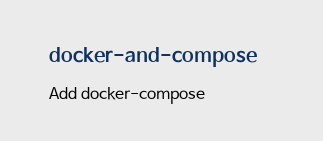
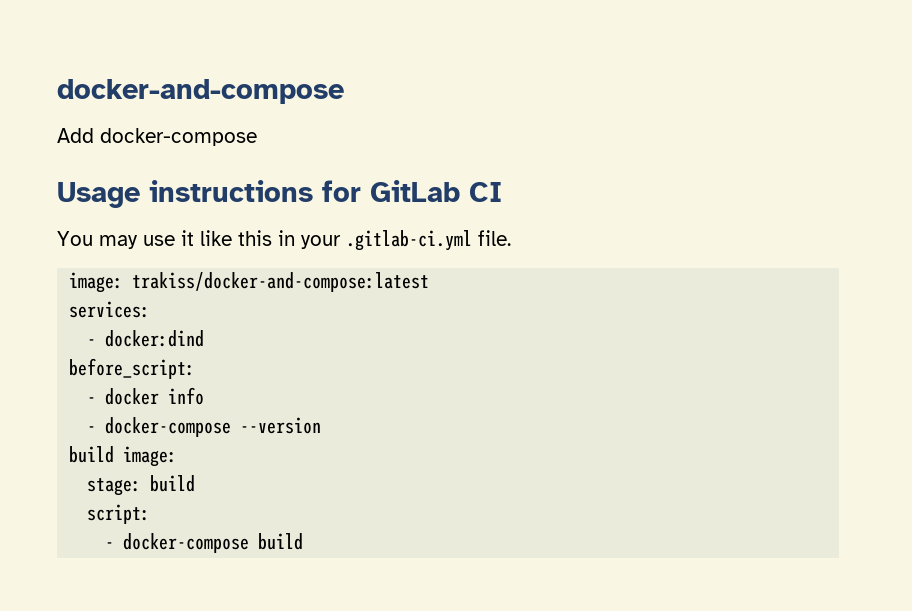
(206, 95) none -> [57,180,502,208] [57,230,511,251] [69,272,430,293] [69,301,151,318] [87,330,205,347] [69,358,196,379] [87,387,205,405] [87,417,322,437] [69,446,178,467] [87,475,196,496] [87,504,151,524] [105,533,304,553] // Usage instructions for GitLab CI // You may use it like this in your .gitlab-ci.yml file. // image: trakiss/docker-and-compose:latest // services: // - docker:dind // before_script: // - docker info // - docker-compose --version // build image: // stage: build // script: // - docker-compose build

